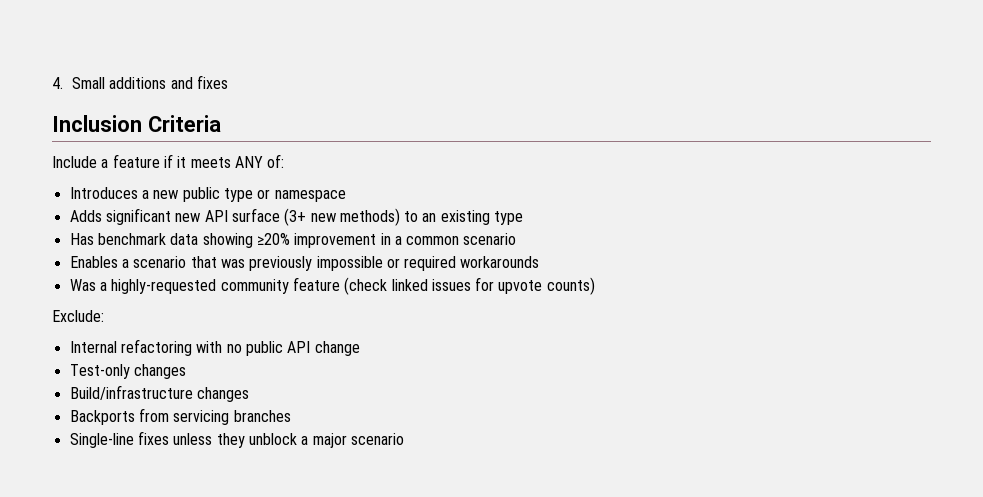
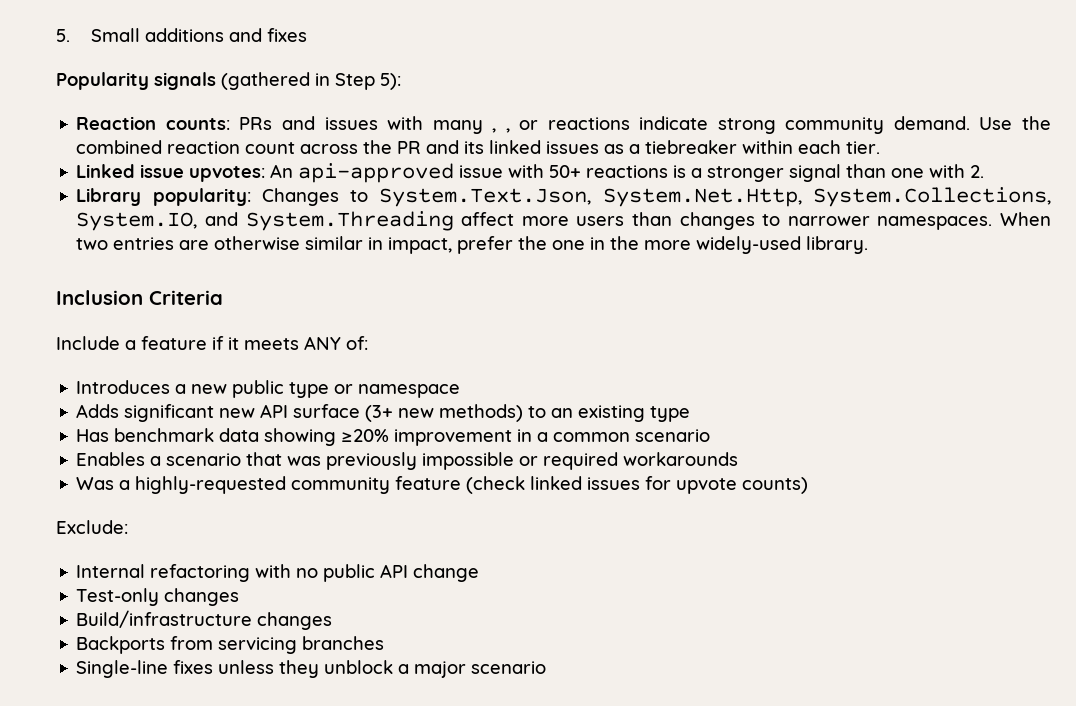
[52,77,63,89] 4. -> [56,29,70,42] 5.
(229, 82) none -> [56,72,401,90] [76,116,1051,134] [76,140,881,154] [76,163,985,183] [76,187,1051,207] [76,211,1051,231] [76,236,869,254] // Popularity signals (gathered in Step 5): // Reaction counts: PRs and issues with many , , or reactions indicate strong community demand. Use the combined reaction count across the PR and its linked issues as a tiebreaker within each tier. // Linked issue upvotes: An api-approved issue with 50+ reactions is a stronger signal than one with 2. // Library popularity: Changes to System.Text.Json, System.Net.Http, System.Collections, System.IO, and System.Threading affect more users than changes to narrower namespaces. When two entries are otherwise similar in impact, prefer the one in the more widely-used library.

